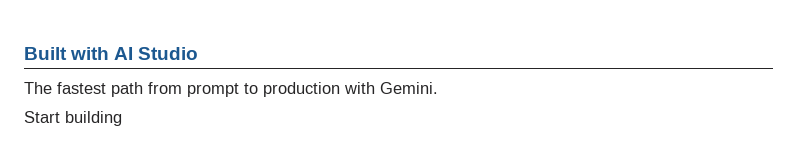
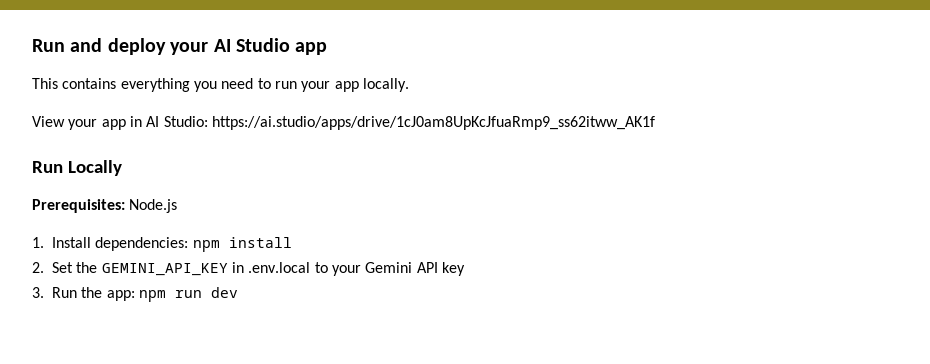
[24,47,199,60] [24,82,438,97] [24,111,122,126] Built with AI Studio // The fastest path from prompt to production with Gemini. // Start building -> [32,38,328,55] [32,78,409,92] [32,116,655,130] [32,160,122,176] [32,199,178,213] [32,237,292,252] [32,262,465,276] [32,287,238,302] Run and deploy your AI Studio app // This contains everything you need to run your app locally. // View your app in AI Studio: https://ai.studio/apps/drive/1cJ0am8UpKcJfuaRmp9_ss62itww_AK1f // Run Locally // Prerequisites: Node.js // 1. Install dependencies: npm install // 2. Set the GEMINI_API_KEY in .env.local to your Gemini API key // 3. Run the app: npm run dev

